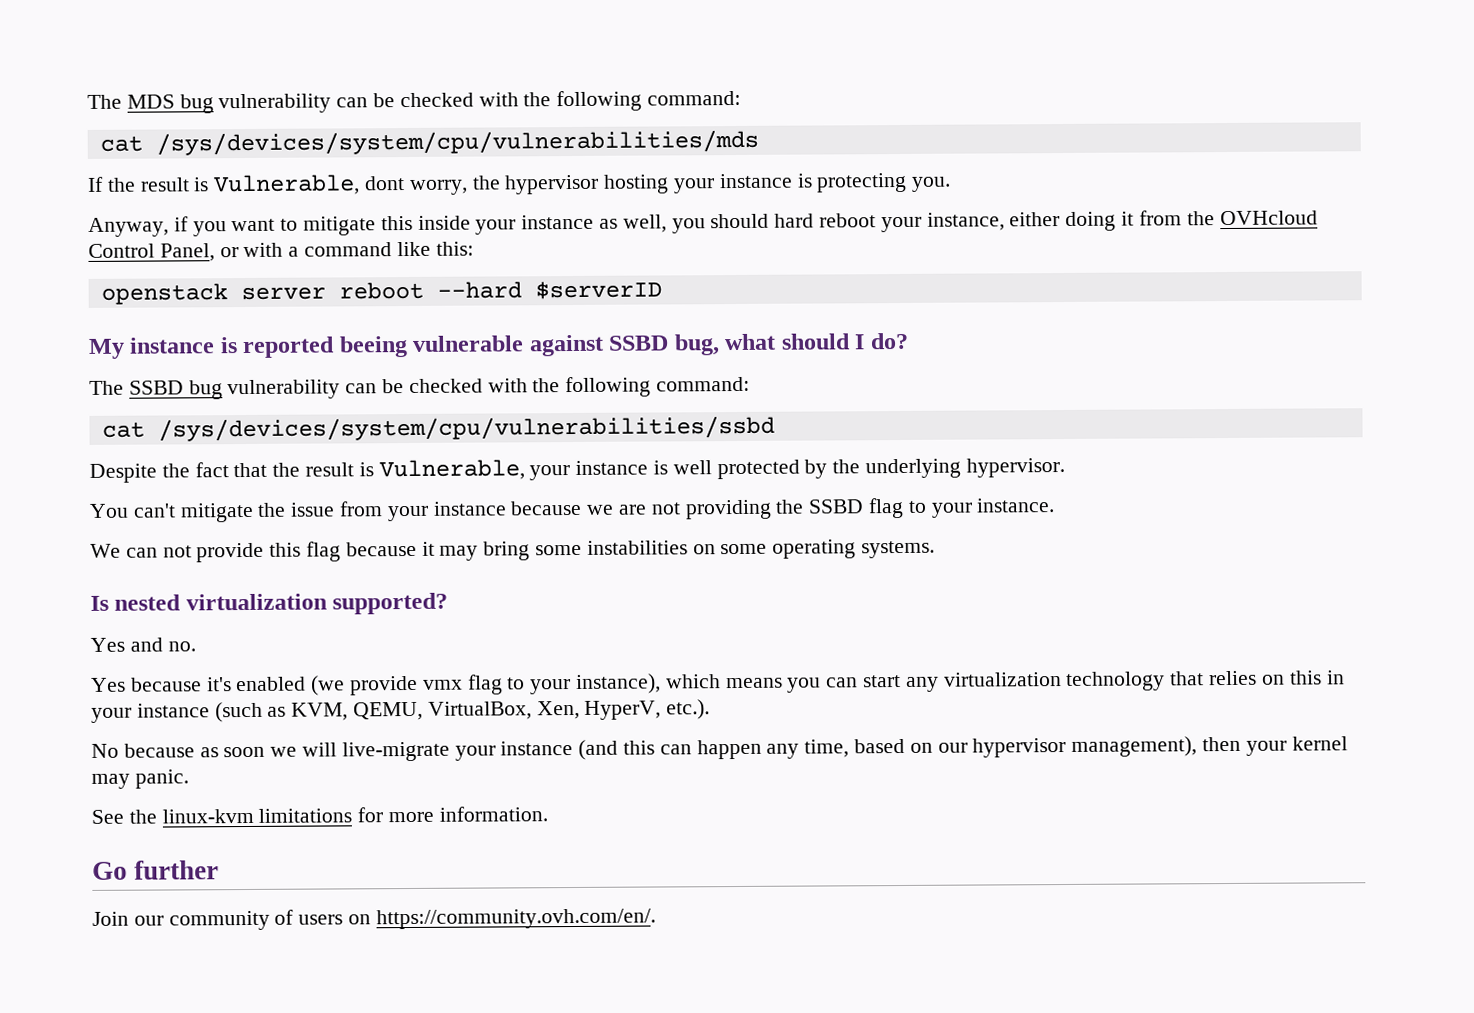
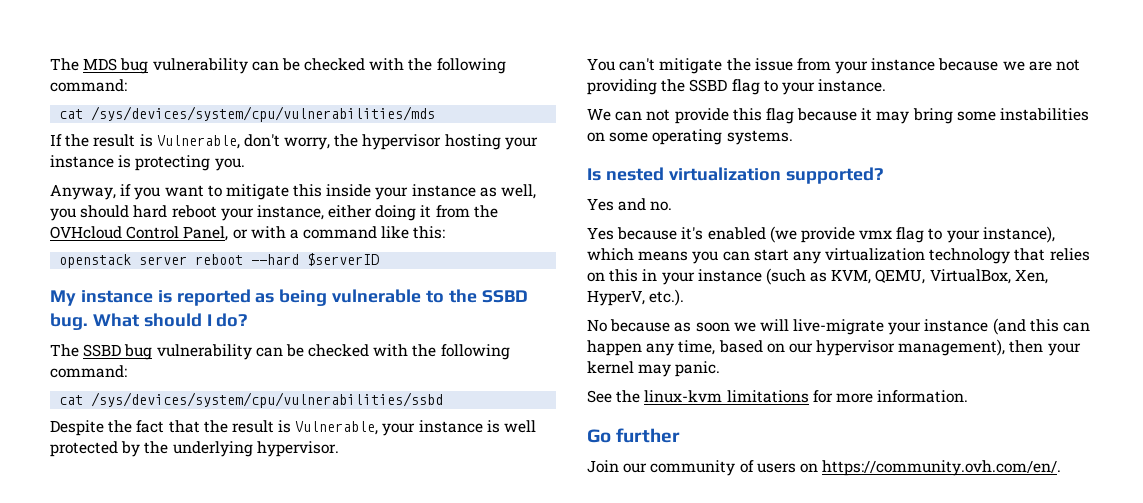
[364,176,406,191] dont -> [243,134,280,147] don't
[338,333,777,358] beeing vulnerable against SSBD bug, what -> [255,289,528,306] [50,313,139,330] as being vulnerable to the SSBD bug. What

